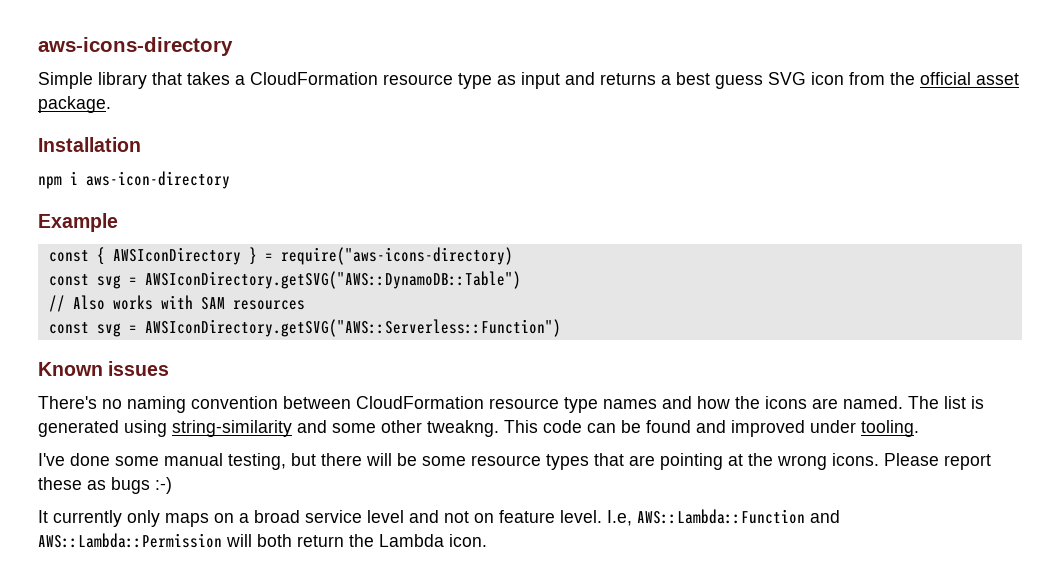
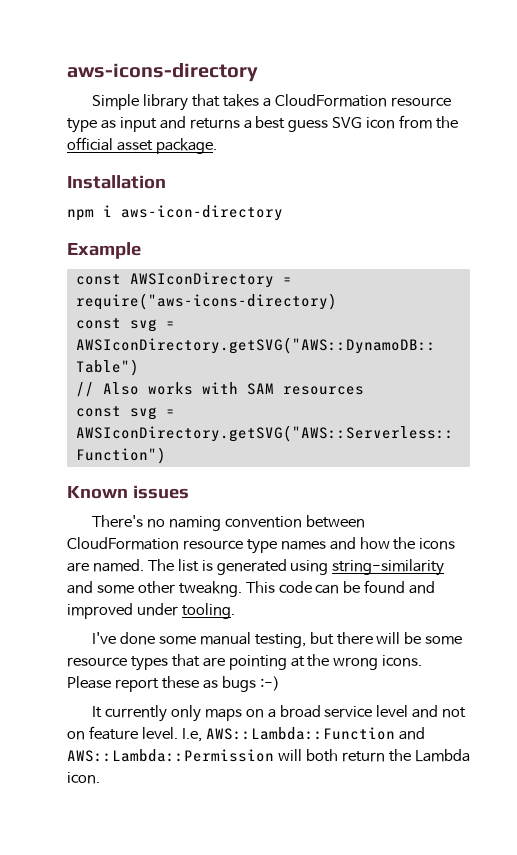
[96,247,257,265] { AWSIconDirectory } -> [129,272,274,288] AWSIconDirectory

